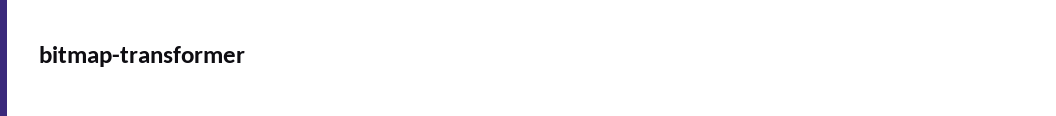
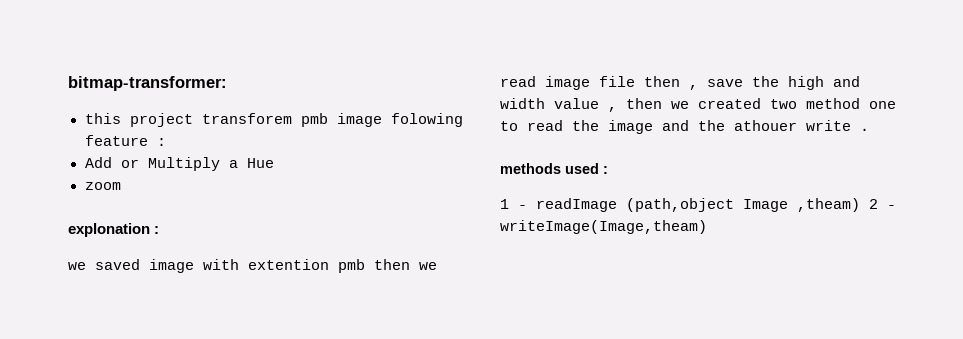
[39,46,245,67] bitmap-transformer -> [68,76,227,91] [84,113,463,127] [84,135,166,146] [84,157,274,171] [84,182,121,190] [68,223,160,237] [68,259,437,273] [500,76,860,90] [500,98,896,112] [500,120,869,134] [500,163,608,174] [500,198,896,212] [500,220,707,234] bitmap-transformer: // this project transforem pmb image folowing feature : // Add or Multiply a Hue // zoom // explonation : // we saved image with extention pmb then we read image file then , save the high and width value , then we created two method one to read the image and the athouer write . // methods used : // 1 - readImage (path,object Image ,theam) 2 - writeImage(Image,theam)

